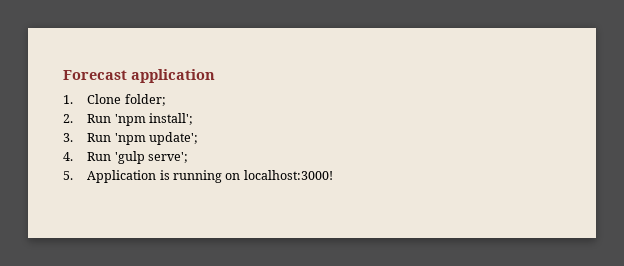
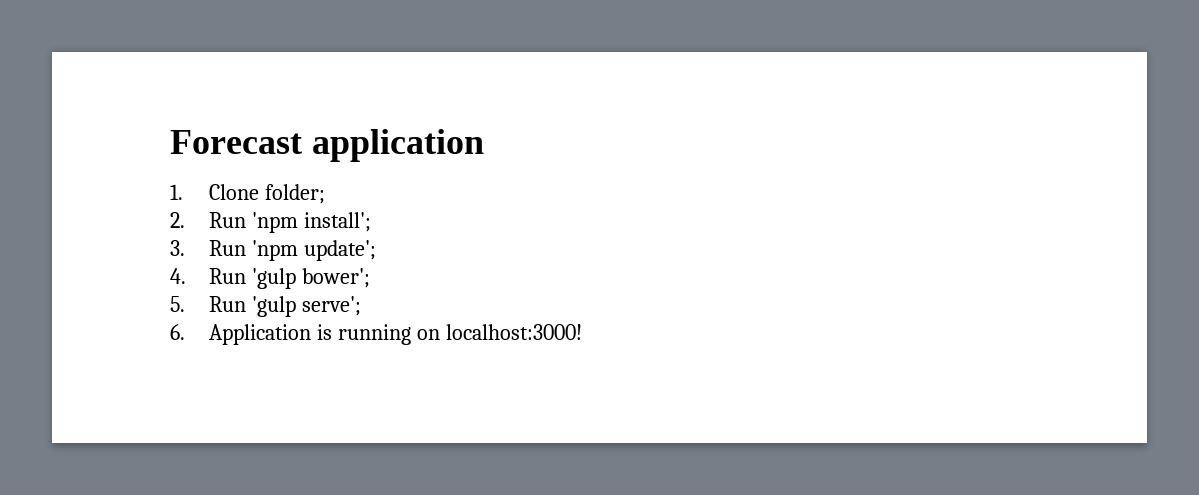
(145, 157) none -> [301,268,370,288] [170,296,296,317] bower'; // 5. Run 'gulp
[63,171,73,180] 5. -> [170,324,185,340] 6.

